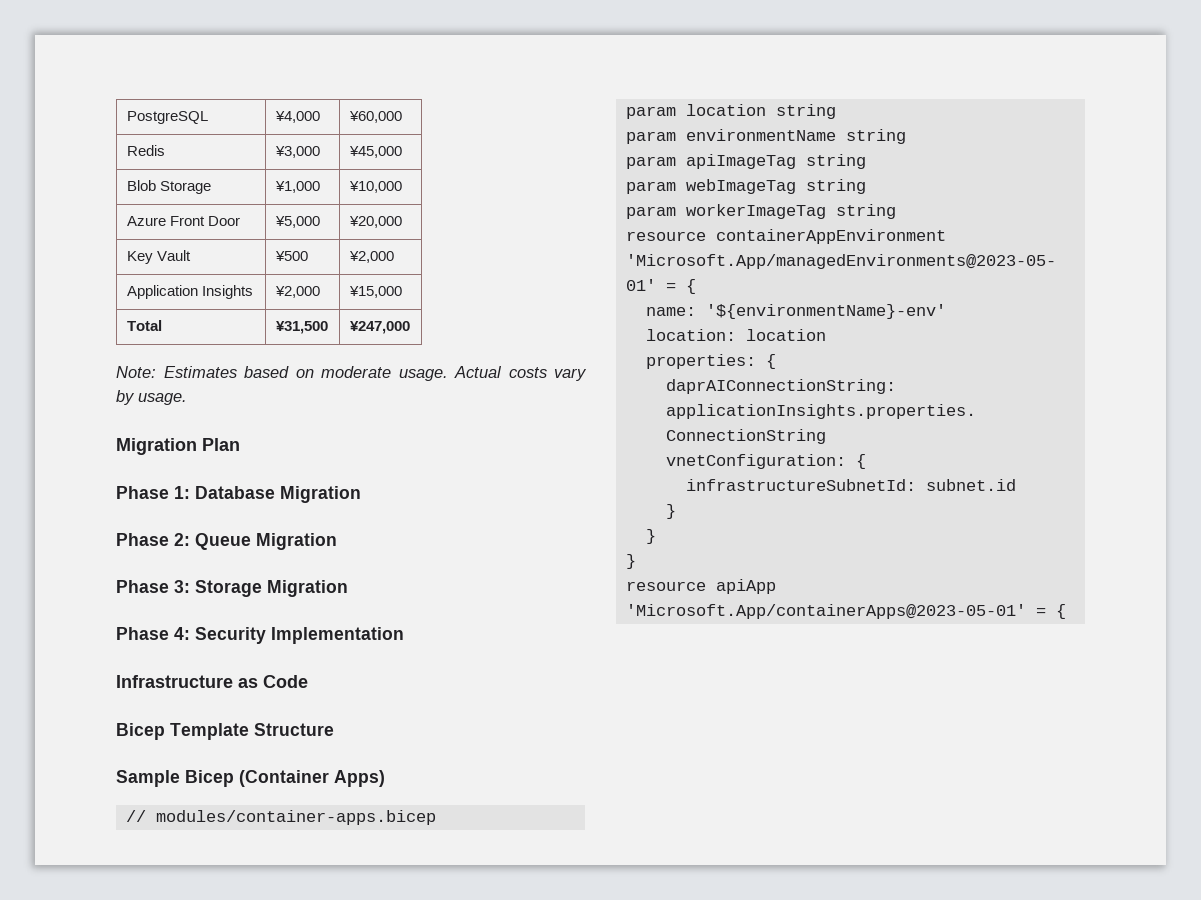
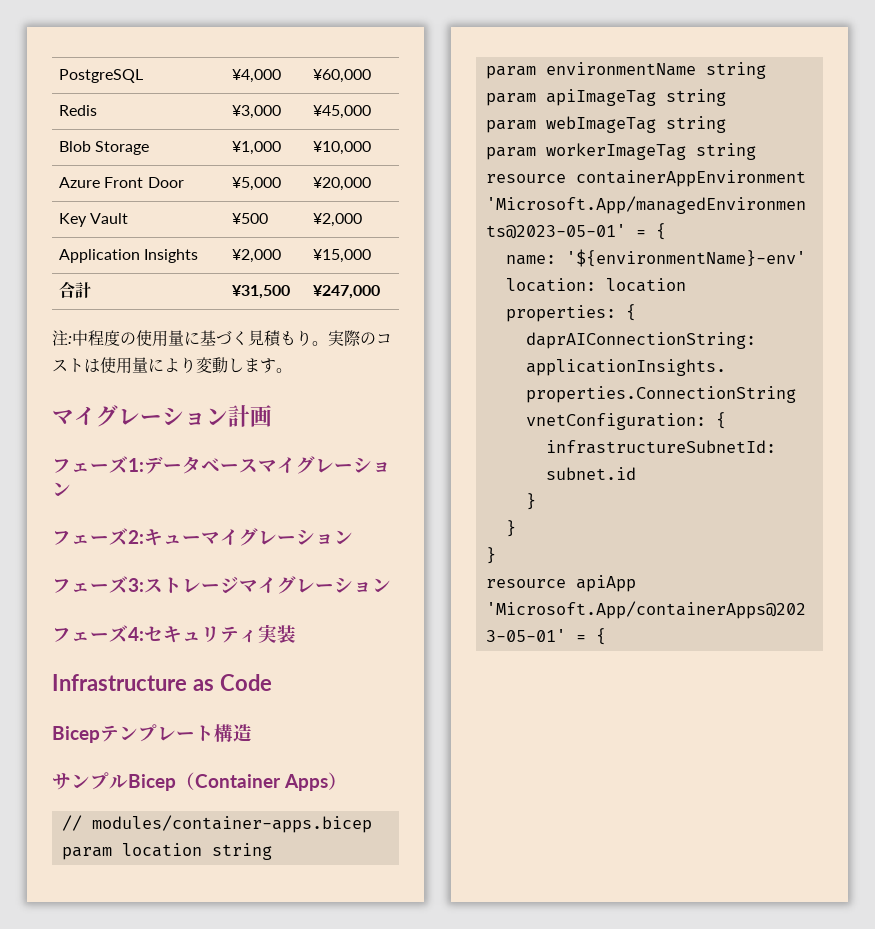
[126,320,162,331] Total -> [59,281,92,298] 合計
[116,366,587,381] [116,390,187,405] [116,438,240,455] [116,486,361,503] [116,533,337,550] [116,580,348,597] [116,627,404,644] [116,675,308,688] [116,723,334,740] [116,770,385,787] Note: Estimates based on moderate usage. Actual costs vary by usage. // Migration Plan // Phase 1: Database Migration // Phase 2: Queue Migration // Phase 3: Storage Migration // Phase 4: Security Implementation // Infrastructure as Code // Bicep Template Structure // Sample Bicep (Container Apps) -> [52,330,392,347] [52,357,292,374] [52,405,272,427] [52,456,391,474] [52,482,71,496] [52,528,353,546] [52,576,391,594] [52,624,296,643] [52,674,272,691] [52,724,252,743] [52,772,347,791] 注:中程度の使用量に基づく見積もり。実際のコストは使用量により変動します。 // マイグレーション計画 // フェーズ1:データベースマイグレーション // フェーズ2:キューマイグレーション // フェーズ3:ストレージマイグレーション // フェーズ4:セキュリティ実装 // Infrastructure as Code // Bicepテンプレート構造 // サンプルBicep（Container Apps）

